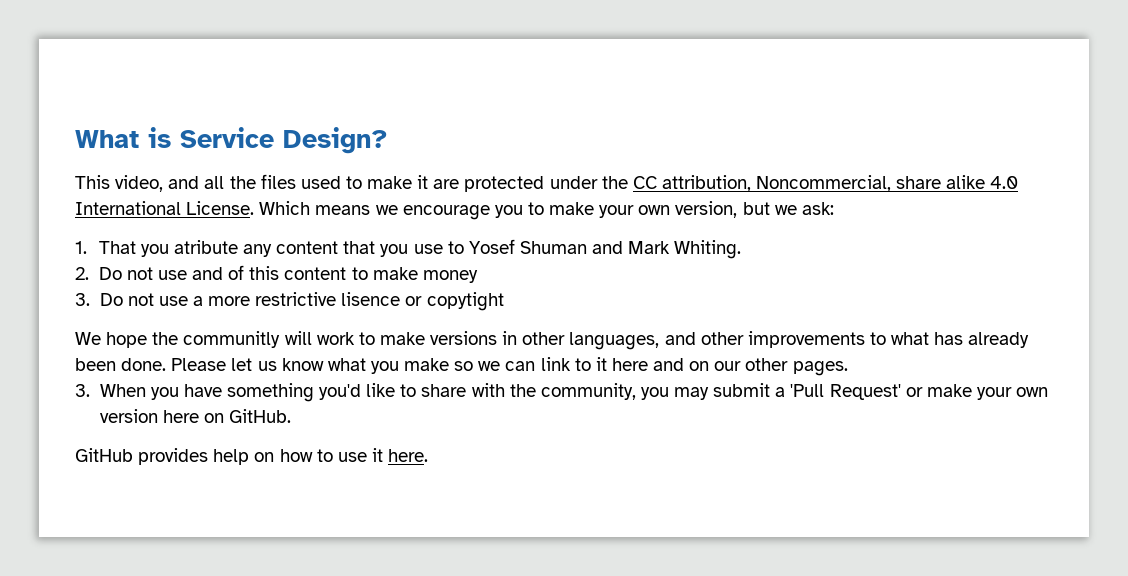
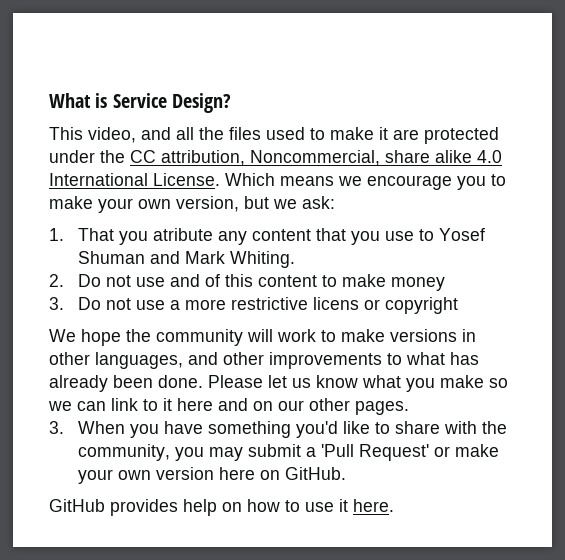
[341,292,504,311] lisence or copytight -> [312,297,458,314] licens or copyright
[183,331,281,348] communitly -> [156,329,243,346] community

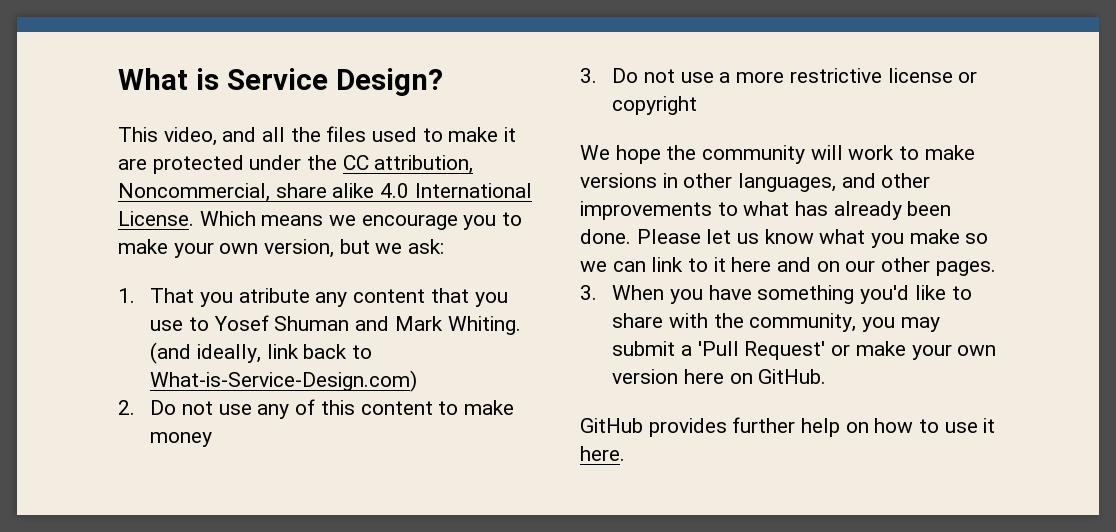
(295, 259) none -> [150,342,373,364] [150,370,418,392] (and ideally, link back to What-is-Service-Design.com)
[169,274,200,287] and -> [257,404,290,419] any
[312,297,359,310] licens -> [887,68,953,83] license
(178, 507) none -> [732,417,796,433] further

